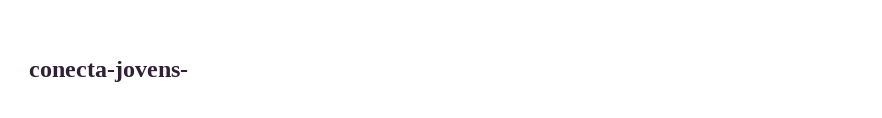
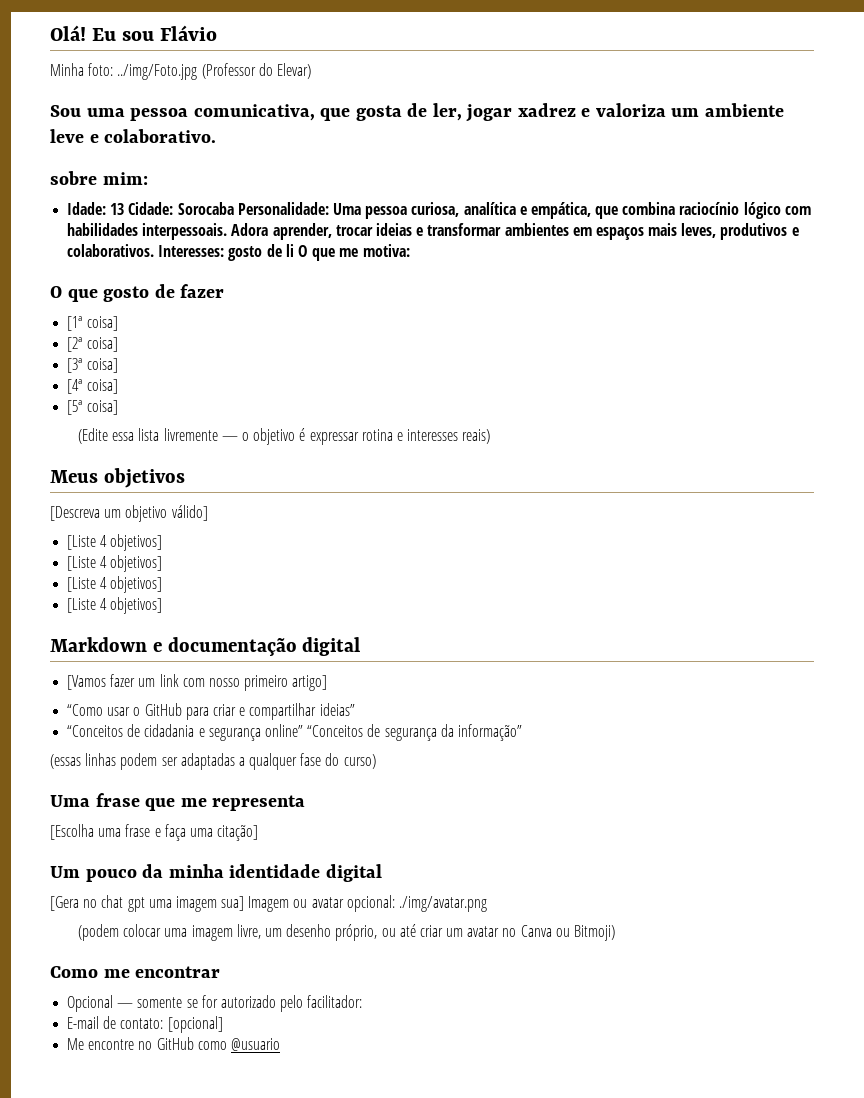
[29,61,188,82] conecta-jovens- -> [50,25,218,41] [50,63,311,80] [50,103,784,122] [50,129,217,143] [50,171,148,185] [67,202,811,219] [67,223,799,240] [67,244,410,261] [50,284,225,302] [67,316,119,331] [67,337,119,352] [67,358,119,373] [67,379,119,394] [67,400,119,415] [78,428,491,445] [50,468,185,488] [50,505,208,522] [67,534,163,551] [67,555,163,572] [67,576,163,593] [67,597,163,614] [50,637,361,656] [67,674,328,691] [67,703,355,720] [67,724,522,741] [50,753,376,770] [50,793,306,811] [50,824,259,841] [50,864,382,882] [50,895,488,912] [78,924,615,941] [50,966,221,978] [67,995,363,1012] [67,1016,223,1033] [67,1037,280,1051] Olá! Eu sou Flávio // Minha foto: ../img/Foto.jpg (Professor do Elevar) // Sou uma pessoa comunicativa, que gosta de ler, jogar xadrez e valoriza um ambiente leve e colaborativo. // sobre mim: // Idade: 13 Cidade: Sorocaba Personalidade: Uma pessoa curiosa, analítica e empática, que combina raciocínio lógico com habilidades interpessoais. Adora aprender, trocar ideias e transformar ambientes em espaços mais leves, produtivos e colaborativos. Interesses: gosto de li O que me motiva: // O que gosto de fazer // [1ª coisa] // [2ª coisa] // [3ª coisa] // [4ª coisa] // [5ª coisa] // (Edite essa lista livremente — o objetivo é expressar rotina e interesses reais) // Meus objetivos // [Descreva um objetivo válido] // [Liste 4 objetivos] // [Liste 4 objetivos] // [Liste 4 objetivos] // [Liste 4 objetivos] // Markdown e documentação digital // [Vamos fazer um link com nosso primeiro artigo] // “Como usar o GitHub para criar e compartilhar ideias” // “Conceitos de cidadania e segurança online” “Conceitos de segurança da informação” // (essas linhas podem ser adaptadas a qualquer fase do curso) // Uma frase que me representa // [Escolha uma frase e faça uma citação] // Um pouco da minha identidade digital // [Gera no chat gpt uma imagem sua] Imagem ou avatar opcional: ./img/avatar.png // (podem colocar uma imagem livre, um desenho próprio, ou até criar um avatar no Canva ou Bitmoji) // Como me encontrar // Opcional — somente se for autorizado pelo facilitador: // E-mail de contato: [opcional] // Me encontre no GitHub como @usuario

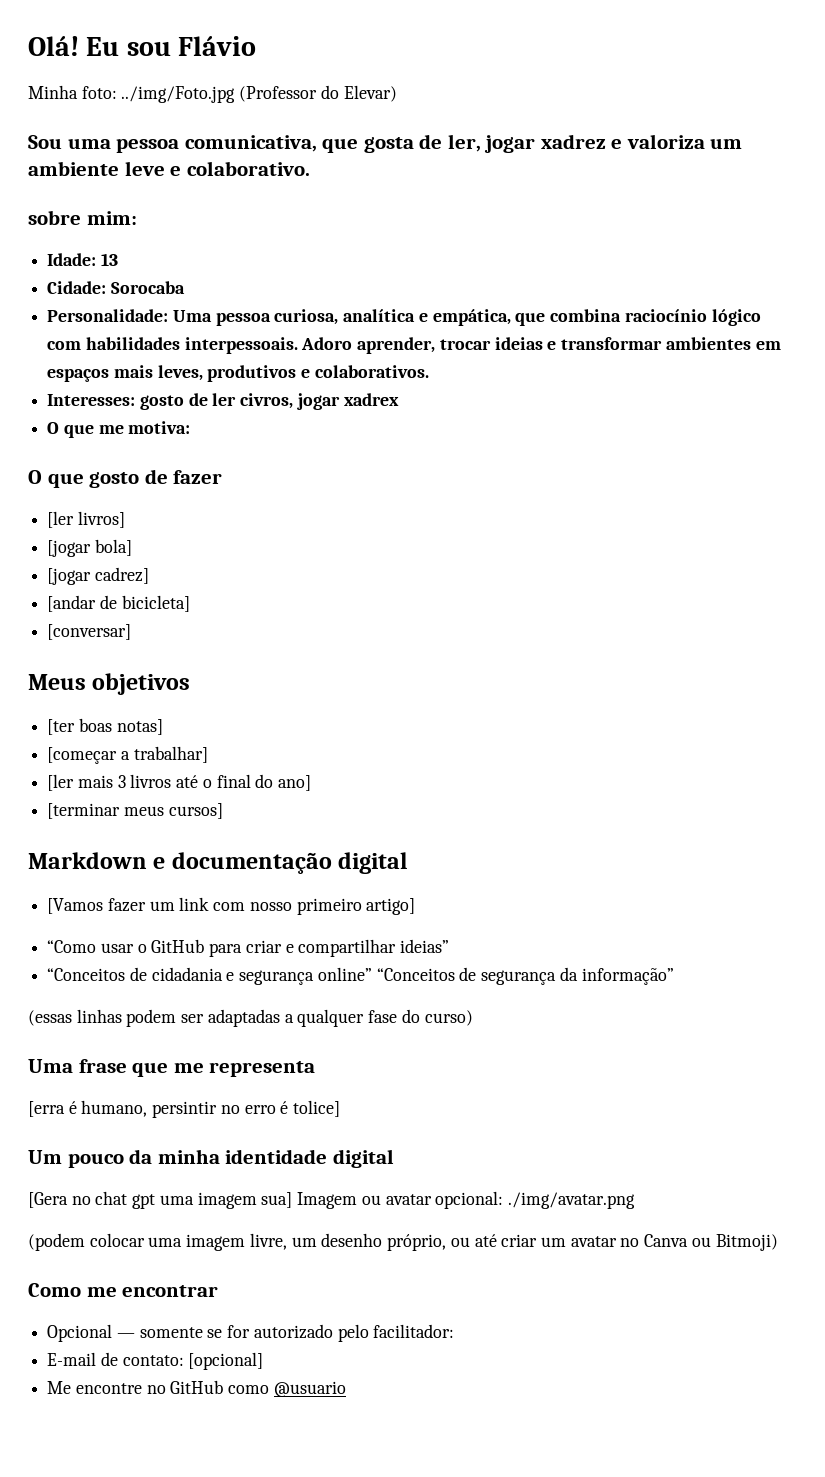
(125, 209) none -> (118, 259) //
(234, 208) none -> (185, 287) //
[231,223,269,236] Adora -> [301,337,353,350] Adoro
(155, 250) none -> (429, 371) //
[285,244,294,257] li -> [212,393,399,410] ler civros, jogar xadrex //
[67,316,119,331] [67,337,119,352] [67,358,119,373] [67,379,119,394] [67,400,119,415] [78,428,491,445] [50,468,185,488] [50,505,208,522] [67,534,163,551] [67,555,163,572] [67,576,163,593] [67,597,163,614] [1ª coisa] // [2ª coisa] // [3ª coisa] // [4ª coisa] // [5ª coisa] // (Edite essa lista livremente — o objetivo é expressar rotina e interesses reais) // Meus objetivos // [Descreva um objetivo válido] // [Liste 4 objetivos] // [Liste 4 objetivos] // [Liste 4 objetivos] // [Liste 4 objetivos] -> [47,511,125,528] [47,539,132,557] [47,567,149,585] [47,595,190,612] [47,624,132,640] [28,673,191,695] [47,718,163,735] [47,746,208,764] [47,774,312,791] [47,803,223,819] [ler livros] // [jogar bola] // [jogar cadrez] // [andar de bicicleta] // [conversar] // Meus objetivos // [ter boas notas] // [começar a trabalhar] // [ler mais 3 livros até o final do ano] // [terminar meus cursos]
[50,824,259,841] [Escolha uma frase e faça uma citação] -> [28,1100,341,1118] [erra é humano, persintir no erro é tolice]

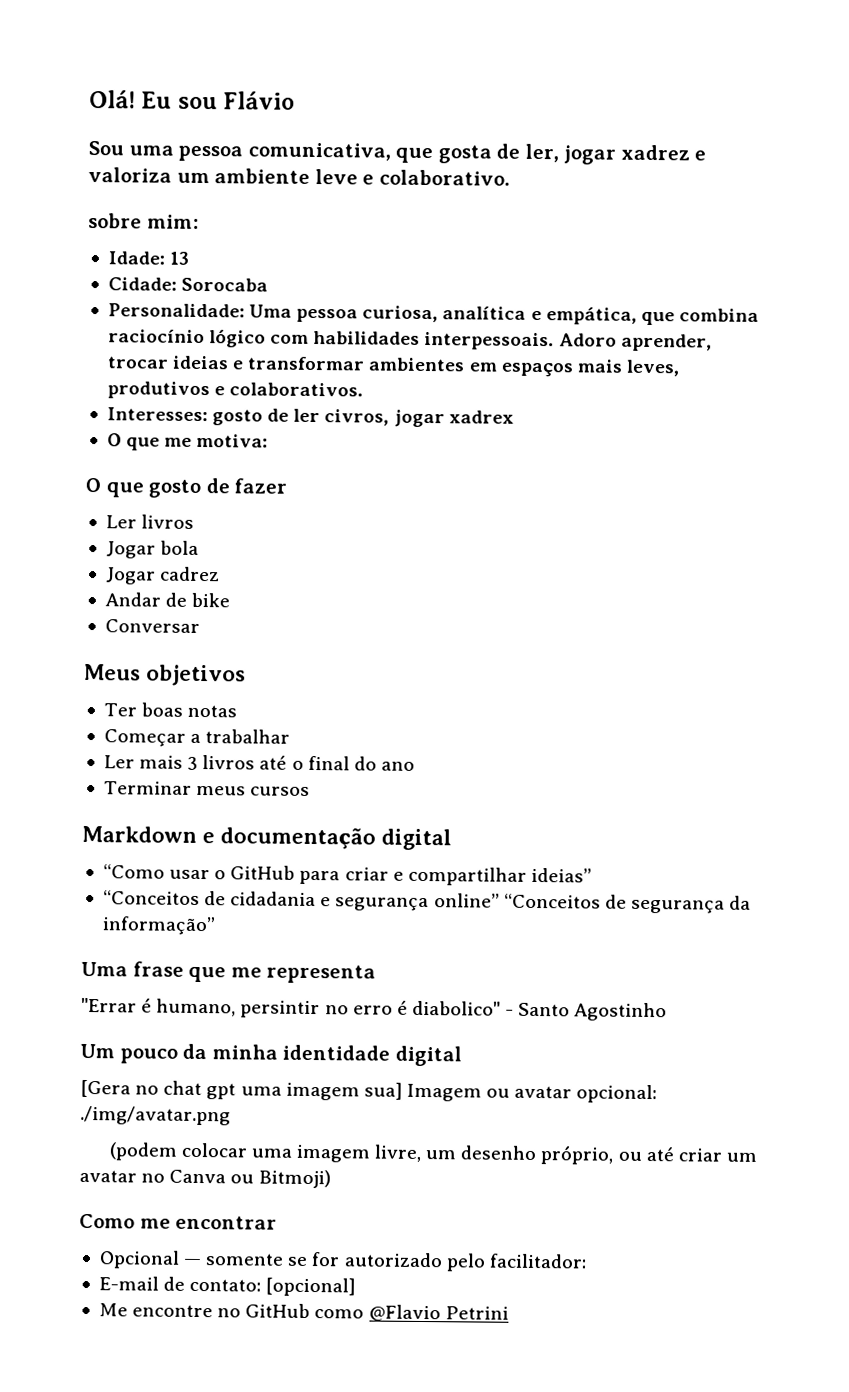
[28,85,397,103] // Minha foto: ../img/Foto.jpg (Professor do Elevar) -> (296, 100) none
[47,511,125,528] [47,539,132,557] [47,567,149,585] [47,595,190,612] [47,624,132,640] [28,673,191,695] [47,718,163,735] [47,746,208,764] [47,774,75,791] [ler livros] // [jogar bola] // [jogar cadrez] // [andar de bicicleta] // [conversar] // Meus objetivos // [ter boas notas] // [começar a trabalhar] // [ler -> [105,514,195,529] [105,540,200,559] [104,566,221,585] [104,592,231,608] [104,619,200,633] [84,663,246,687] [103,702,238,718] [103,729,291,747] [103,755,135,769] Ler livros // Jogar bola // Jogar cadrez // Andar de bike // Conversar // Meus objetivos // Ter boas notas // Começar a trabalhar // Ler
[278,775,312,791] [47,803,223,819] ano] // [terminar meus cursos] -> [380,761,415,771] [103,781,311,796] ano // Terminar meus cursos
[47,897,416,915] // [Vamos fazer um link com nosso primeiro artigo] -> (452, 839) none
[28,1009,473,1027] // (essas linhas podem ser adaptadas a qualquer fase do curso) -> (216, 926) none
[28,1101,65,1117] [erra -> [81,997,137,1013] "Errar
[293,1100,341,1117] tolice] -> [411,1000,668,1022] diabolico" - Santo Agostinho
[273,1381,346,1397] @usuario -> [368,1304,509,1322] @Flavio Petrini

